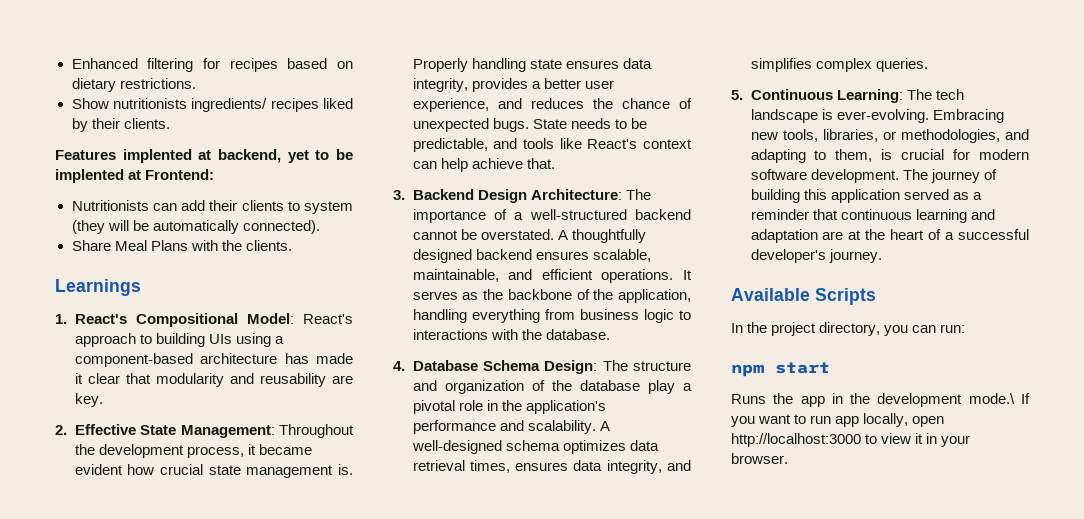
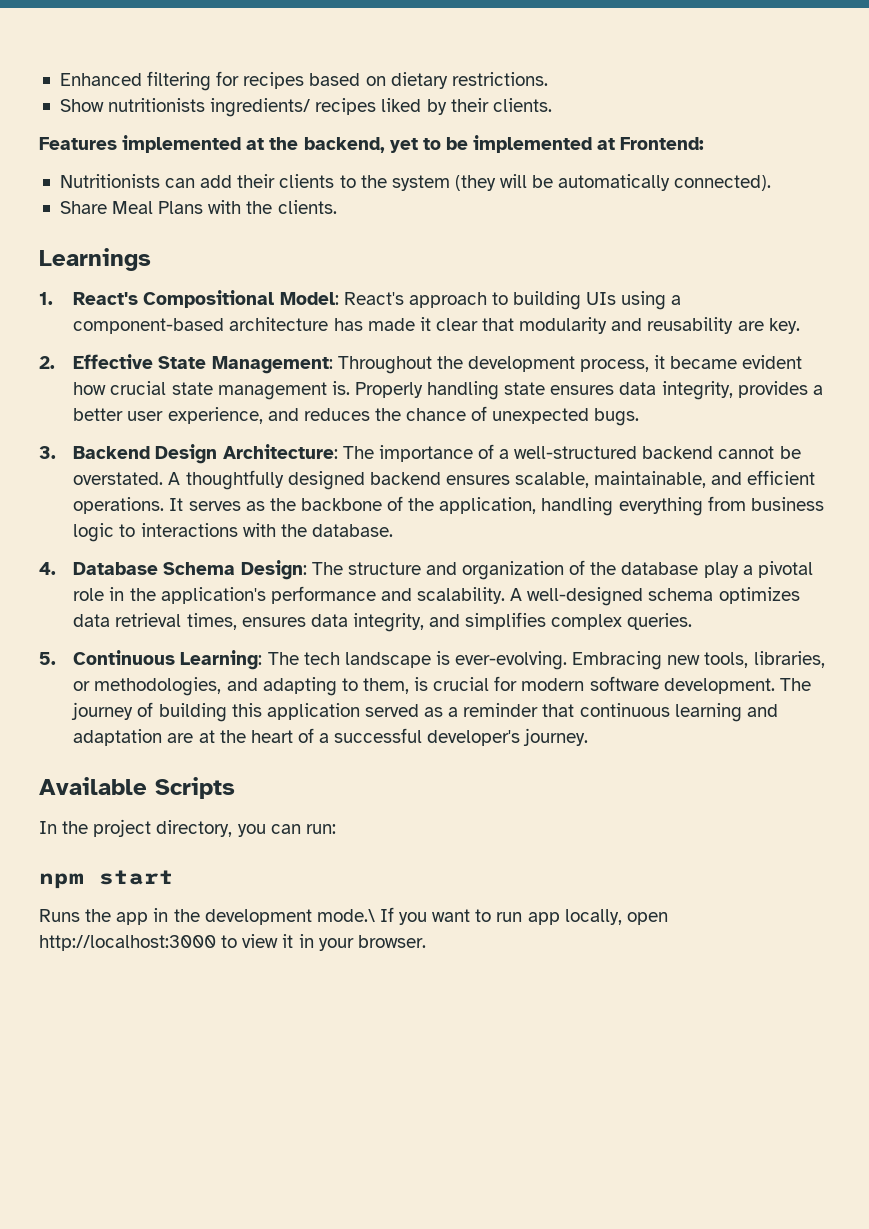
[122,149,212,163] implented at -> [122,135,299,153] implemented at the
[55,169,124,183] implented -> [473,135,593,153] implemented
(300, 206) none -> [360,175,387,188] the
[532,118,647,129] [412,138,692,152] [412,158,555,172] State needs to be predictable, and tools like React's context can help achieve that. -> (640, 417) none

